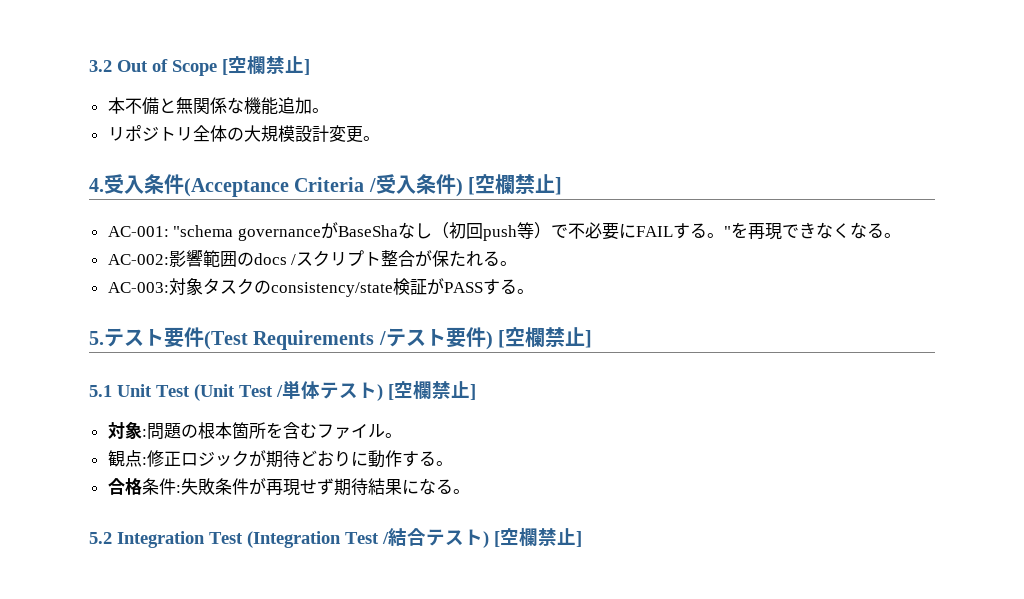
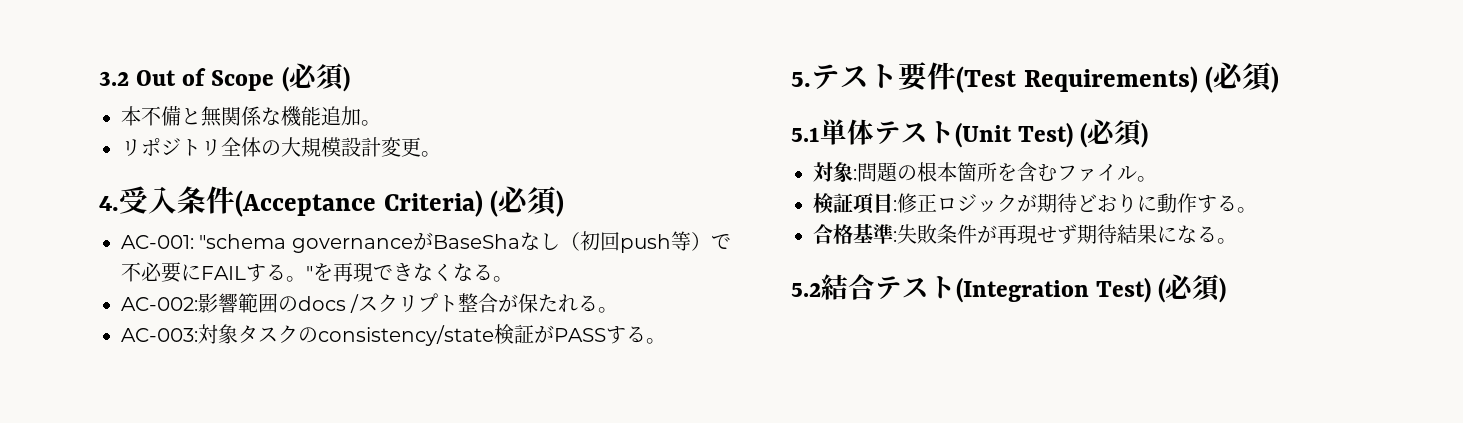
[222,55,310,75] [空欄禁止] -> [281,63,350,92] (必須)
[294,174,563,197] Criteria /受入条件) [空欄禁止] -> [383,186,565,217] Criteria) (必須)
[253,327,593,350] [89,380,476,401] Requirements /テスト要件) [空欄禁止] // 5.1 Unit Test (Unit Test /単体テスト) [空欄禁止] -> [1023,62,1280,93] [791,119,1149,148] Requirements) (必須) // 5.1単体テスト(Unit Test) (必須)
[107,450,142,467] 観点 -> [813,193,893,214] 検証項目
[141,478,176,495] 条件 -> [853,223,893,244] 基準
[117,527,582,548] Integration Test (Integration Test /結合テスト) [空欄禁止] -> [821,274,1227,303] 結合テスト(Integration Test) (必須)

